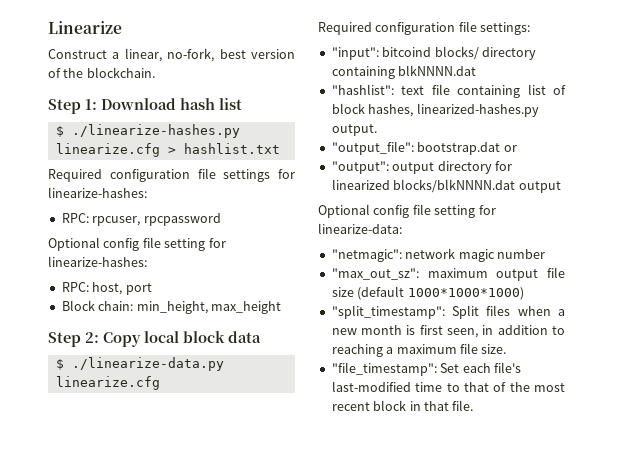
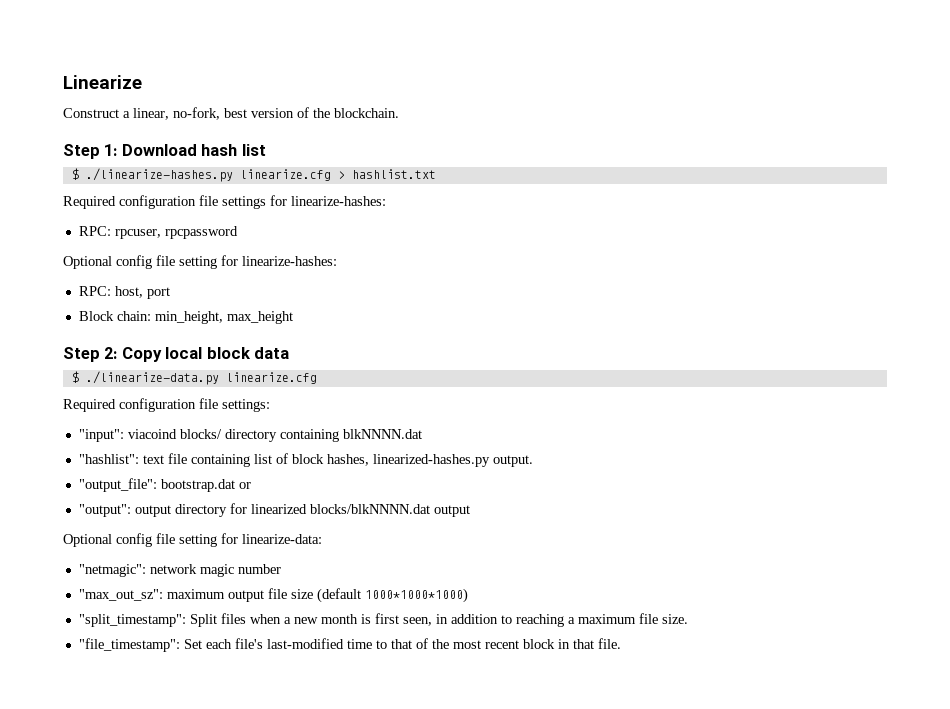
[382,47,432,57] bitcoind -> [127,429,177,439] viacoind

